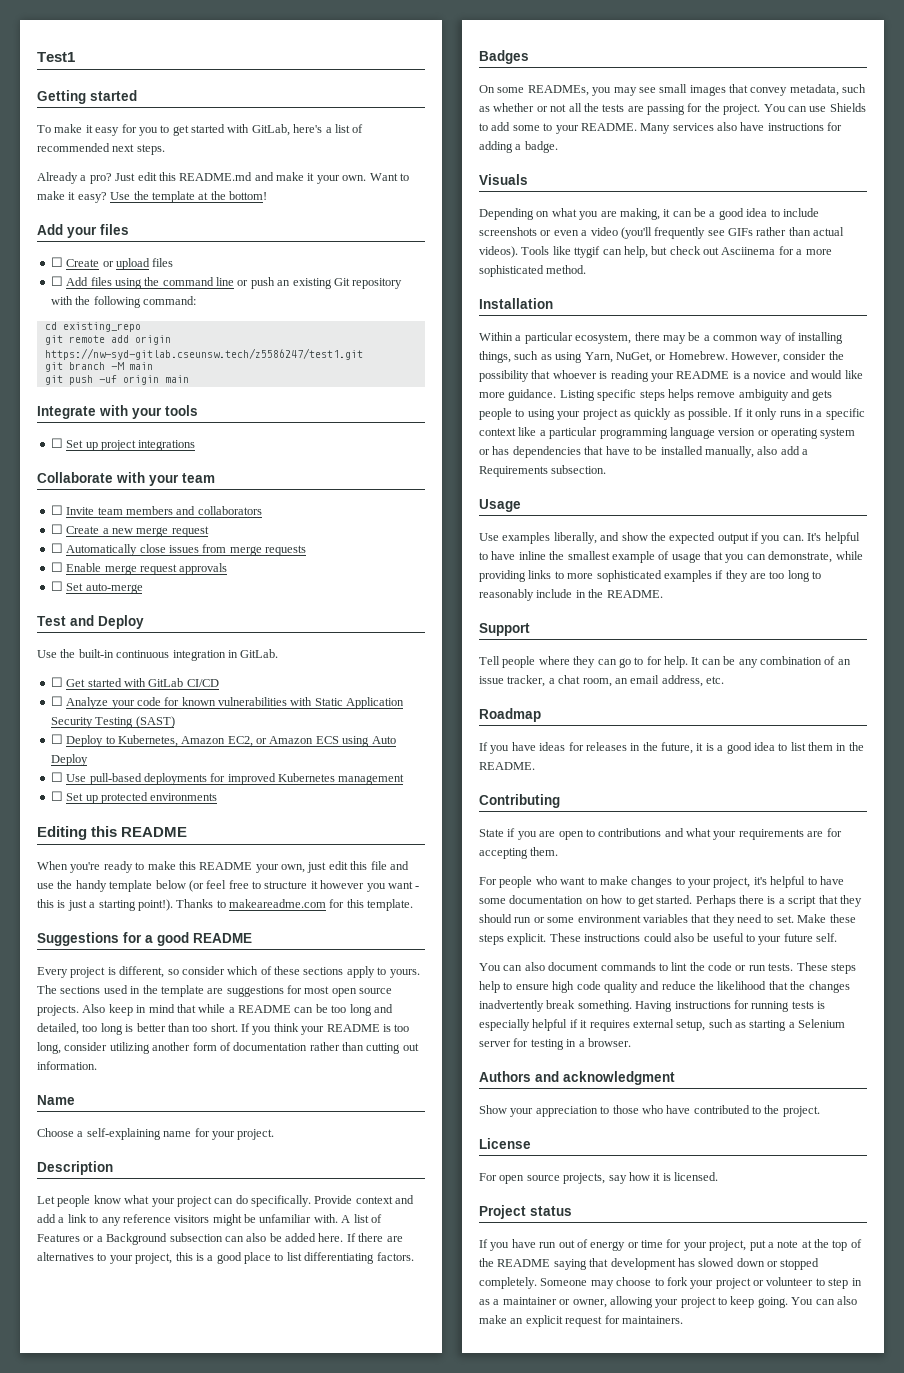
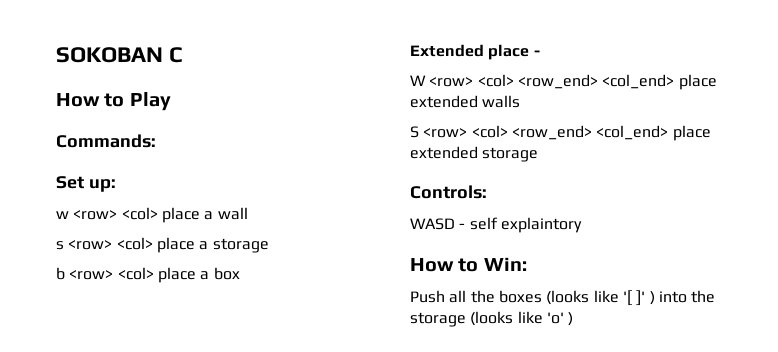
[37,52,75,62] [37,90,137,104] [37,124,364,136] [37,143,165,155] [37,172,409,184] [37,191,267,203] [37,224,129,238] [50,257,174,270] [50,276,403,289] [50,296,196,308] [44,322,141,332] [44,335,171,345] [44,348,363,360] [44,362,153,372] [44,375,189,385] [37,405,198,419] [50,438,196,451] [37,472,215,486] [50,505,262,515] [50,524,209,537] [50,543,306,556] [50,562,228,575] [50,581,143,594] [37,615,144,629] [37,649,279,661] [50,677,219,687] [50,696,405,709] [50,716,175,728] [50,734,396,747] [50,754,88,766] [50,772,405,785] [50,791,218,804] [37,826,188,840] [37,861,409,873] [37,880,420,892] [37,899,414,911] [37,932,252,946] [37,966,420,978] [37,985,393,997] [37,1004,393,1016] [37,1023,410,1035] [37,1042,419,1054] [37,1061,97,1070] [37,1095,75,1105] [37,1128,275,1140] [37,1161,113,1175] [37,1195,415,1207] [37,1214,382,1226] [37,1233,403,1245] [37,1252,414,1264] [479,50,529,64] [479,84,867,96] [479,103,866,115] [479,122,843,134] [479,141,558,153] [479,174,528,185] [479,208,819,220] [479,227,845,239] [479,246,832,258] [479,265,587,277] [479,298,553,309] [479,332,844,344] [479,351,844,363] [479,370,863,382] [479,389,833,401] [479,408,865,420] [479,427,856,439] [479,446,809,458] [479,465,607,477] [479,499,521,512] [479,532,860,544] [479,551,863,563] [479,570,822,582] [479,589,663,601] [479,623,530,636] [479,656,851,668] [479,675,724,687] [479,708,541,722] [479,742,864,754] [479,762,535,770] [479,794,560,808] [479,828,842,840] [479,847,559,859] [479,876,844,888] [479,895,862,907] [479,914,856,926] [479,933,838,945] [479,962,856,974] [479,981,850,993] [479,1000,825,1012] [479,1019,846,1031] [479,1038,631,1050] [479,1071,675,1085] [479,1105,820,1117] [479,1138,531,1149] [479,1172,718,1184] [479,1205,572,1219] [479,1239,862,1251] [479,1258,820,1270] [479,1277,862,1289] [479,1296,857,1308] [479,1315,683,1327] Test1 // Getting started // To make it easy for you to get started with GitLab, here's a list of recommended next steps. // Already a pro? Just edit this README.md and make it your own. Want to make it easy? Use the template at the bottom! // Add your files // ☐ Create or upload files // ☐ Add files using the command line or push an existing Git repository with the following command: // cd existing_repo // git remote add origin https://nw-syd-gitlab.cseunsw.tech/z5586247/test1.git // git branch -M main // git push -uf origin main // Integrate with your tools // ☐ Set up project integrations // Collaborate with your team // ☐ Invite team members and collaborators // ☐ Create a new merge request // ☐ Automatically close issues from merge requests // ☐ Enable merge request approvals // ☐ Set auto-merge // Test and Deploy // Use the built-in continuous integration in GitLab. // ☐ Get started with GitLab CI/CD // ☐ Analyze your code for known vulnerabilities with Static Application Security Testing (SAST) // ☐ Deploy to Kubernetes, Amazon EC2, or Amazon ECS using Auto Deploy // ☐ Use pull-based deployments for improved Kubernetes management // ☐ Set up protected environments // Editing this README // When you're ready to make this README your own, just edit this file and use the handy template below (or feel free to structure it however you want - this is just a starting point!). Thanks to makeareadme.com for this template. // Suggestions for a good README // Every project is different, so consider which of these sections apply to yours. The sections used in the template are suggestions for most open source projects. Also keep in mind that while a README can be too long and detailed, too long is better than too short. If you think your README is too long, consider utilizing another form of documentation rather than cutting out information. // Name // Choose a self-explaining name for your project. // Description // Let people know what your project can do specifically. Provide context and add a link to any reference visitors might be unfamiliar with. A list of Features or a Background subsection can also be added here. If there are alternatives to your project, this is a good place to list differentiating factors. // Badges // On some READMEs, you may see small images that convey metadata, such as whether or not all the tests are passing for the project. You can use Shields to add some to your README. Many services also have instructions for adding a badge. // Visuals // Depending on what you are making, it can be a good idea to include screenshots or even a video (you'll frequently see GIFs rather than actual videos). Tools like ttygif can help, but check out Asciinema for a more sophisticated method. // Installation // Within a particular ecosystem, there may be a common way of installing things, such as using Yarn, NuGet, or Homebrew. However, consider the possibility that whoever is reading your README is a novice and would like more guidance. Listing specific steps helps remove ambiguity and gets people to using your project as quickly as possible. If it only runs in a specific context like a particular programming language version or operating system or has dependencies that have to be installed manually, also add a Requirements subsection. // Usage // Use examples liberally, and show the expected output if you can. It's helpful to have inline the smallest example of usage that you can demonstrate, while providing links to more sophisticated examples if they are too long to reasonably include in the README. // Support // Tell people where they can go to for help. It can be any combination of an issue tracker, a chat room, an email address, etc. // Roadmap // If you have ideas for releases in the future, it is a good idea to list them in the README. // Contributing // State if you are open to contributions and what your requirements are for accepting them. // For people who want to make changes to your project, it's helpful to have some documentation on how to get started. Perhaps there is a script that they should run or some environment variables that they need to set. Make these steps explicit. These instructions could also be useful to your future self. // You can also document commands to lint the code or run tests. These steps help to ensure high code quality and reduce the likelihood that the changes inadvertently break something. Having instructions for running tests is especially helpful if it requires external setup, such as starting a Selenium server for testing in a browser. // Authors and acknowledgment // Show your appreciation to those who have contributed to the project. // License // For open source projects, say how it is licensed. // Project status // If you have run out of energy or time for your project, put a note at the top of the README saying that development has slowed down or stopped completely. Someone may choose to fork your project or volunteer to step in as a maintainer or owner, allowing your project to keep going. You can also make an explicit request for maintainers. -> [56,47,183,63] [56,92,171,111] [56,134,156,148] [56,176,116,192] [56,207,248,223] [56,237,269,253] [56,267,240,283] [410,44,540,60] [410,74,717,90] [410,95,521,108] [410,125,711,141] [410,146,539,162] [410,185,487,199] [410,217,582,233] [410,257,527,272] [410,290,716,306] [410,311,574,327] SOKOBAN C // How to Play // Commands: // Set up: // w <row> <col> place a wall // s <row> <col> place a storage // b <row> <col> place a box // Extended place - // W <row> <col> <row_end> <col_end> place extended walls // S <row> <col> <row_end> <col_end> place extended storage // Controls: // WASD - self explaintory // How to Win: // Push all the boxes (looks like '[ ]' ) into the storage (looks like 'o' )

